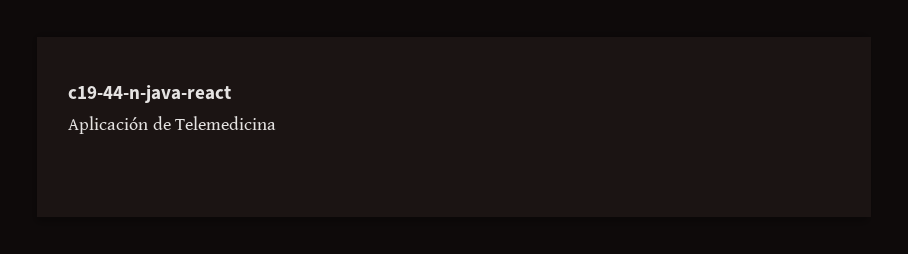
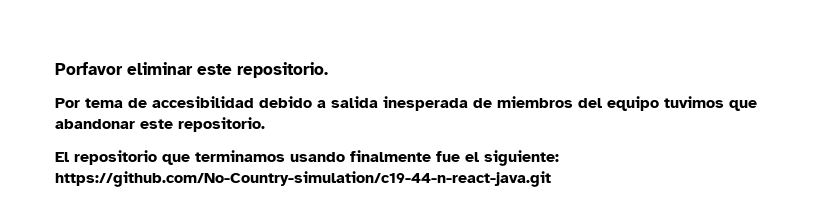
[68,85,231,103] [68,116,277,134] c19-44-n-java-react // Aplicación de Telemedicina -> [55,62,328,78] [55,96,757,111] [55,117,265,132] [55,150,559,166] [55,171,551,187] Porfavor eliminar este repositorio. // Por tema de accesibilidad debido a salida inesperada de miembros del equipo tuvimos que abandonar este repositorio. // El repositorio que terminamos usando finalmente fue el siguiente: https://github.com/No-Country-simulation/c19-44-n-react-java.git

